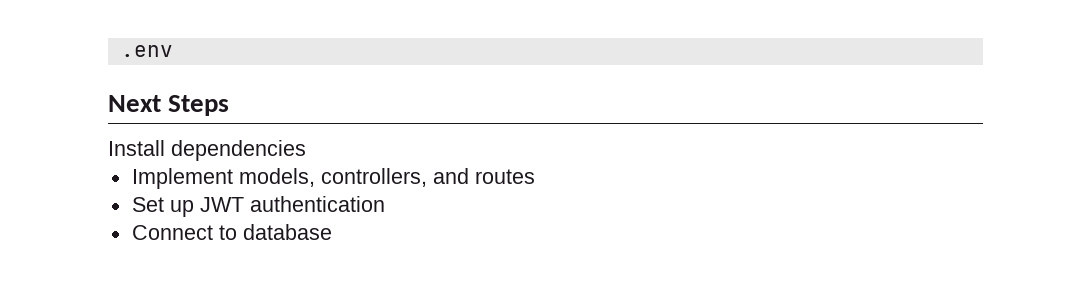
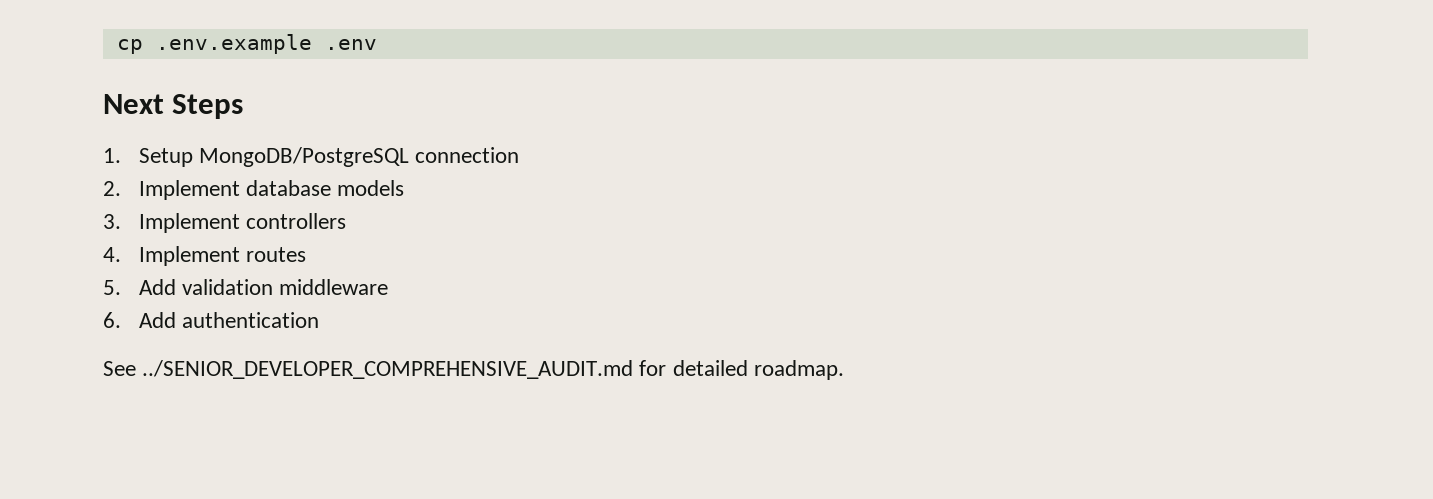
(120, 51) none -> [116,34,312,54] cp .env.example
[108,140,306,161] [131,168,535,189] [131,196,385,217] [131,224,332,240] Install dependencies // Implement models, controllers, and routes // Set up JWT authentication // Connect to database -> [103,147,520,167] [103,180,405,200] [103,213,346,233] [103,246,306,266] [103,279,389,295] [103,312,319,328] [103,360,844,380] 1. Setup MongoDB/PostgreSQL connection // 2. Implement database models // 3. Implement controllers // 4. Implement routes // 5. Add validation middleware // 6. Add authentication // See ../SENIOR_DEVELOPER_COMPREHENSIVE_AUDIT.md for detailed roadmap.

